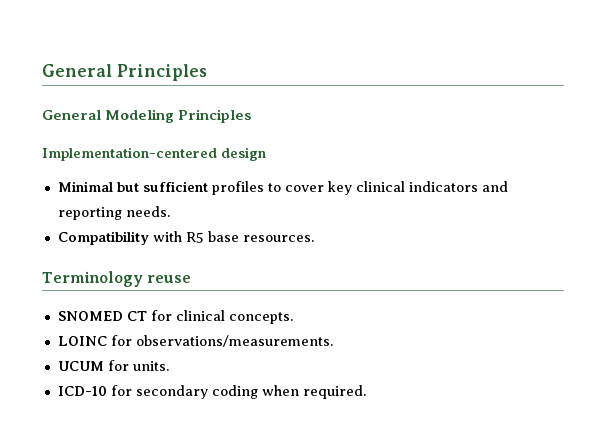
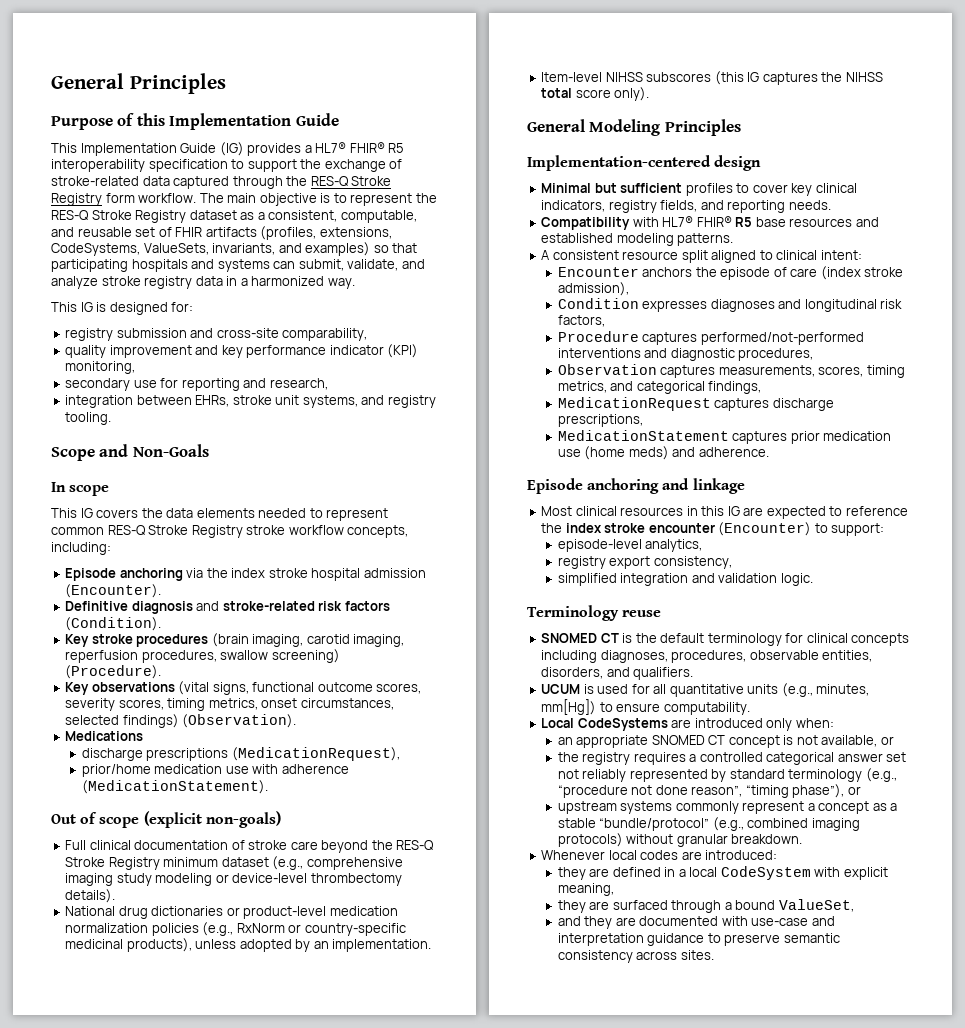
(207, 72) none -> [51,113,339,130] [51,142,405,156] [51,159,403,172] [51,176,392,189] [51,193,437,206] [51,210,417,223] [51,226,392,240] [51,242,418,256] [51,259,425,272] [51,276,355,289] [51,302,194,315] [65,328,368,341] [65,344,419,358] [65,361,136,374] [65,378,328,391] [65,395,436,408] [65,412,112,425] [51,444,209,461] [51,482,110,496] [51,508,389,521] [51,525,409,538] [51,542,111,555] [65,568,426,581] [65,584,162,598] [65,601,390,614] [65,617,162,631] [65,633,405,647] [65,649,340,663] [65,665,162,679] [65,681,422,695] [65,698,394,711] [65,714,297,728] [65,731,144,741] [81,747,400,761] [81,764,349,777] [81,780,268,794] [51,811,281,828] [65,840,435,853] [65,856,403,870] [65,873,402,886] [65,889,116,903] [65,906,398,919] [65,922,406,936] [65,938,432,952] [541,71,883,85] [541,87,650,101] // Purpose of this Implementation Guide // This Implementation Guide (IG) provides a HL7® FHIR® R5 interoperability specification to support the exchange of stroke-related data captured through the RES-Q Stroke Registry form workflow. The main objective is to represent the RES-Q Stroke Registry dataset as a consistent, computable, and reusable set of FHIR artifacts (profiles, extensions, CodeSystems, ValueSets, invariants, and examples) so that participating hospitals and systems can submit, validate, and analyze stroke registry data in a harmonized way. // This IG is designed for: // registry submission and cross-site comparability, // quality improvement and key performance indicator (KPI) monitoring, // secondary use for reporting and research, // integration between EHRs, stroke unit systems, and registry tooling. // Scope and Non-Goals // In scope // This IG covers the data elements needed to represent common RES-Q Stroke Registry stroke workflow concepts, including: // Episode anchoring via the index stroke hospital admission (Encounter). // Definitive diagnosis and stroke-related risk factors (Condition). // Key stroke procedures (brain imaging, carotid imaging, reperfusion procedures, swallow screening) (Procedure). // Key observations (vital signs, functional outcome scores, severity scores, timing metrics, onset circumstances, selected findings) (Observation). // Medications // discharge prescriptions (MedicationRequest), // prior/home medication use with adherence (MedicationStatement). // Out of scope (explicit non-goals) // Full clinical documentation of stroke care beyond the RES-Q Stroke Registry minimum dataset (e.g., comprehensive imaging study modeling or device-level thrombectomy details). // National drug dictionaries or product-level medication normalization policies (e.g., RxNorm or country-specific medicinal products), unless adopted by an implementation. // Item-level NIHSS subscores (this IG captures the NIHSS total score only).
[408,181,478,192] indicators -> [541,200,698,213] indicators, registry fields,
[185,231,314,243] [42,271,192,287] [57,310,293,324] [57,335,333,347] [57,360,169,371] [57,385,366,399] R5 base resources. // Terminology reuse // SNOMED CT for clinical concepts. // LOINC for observations/measurements. // UCUM for units. // ICD-10 for secondary coding when required. -> [662,216,879,227] [541,233,734,246] [541,250,862,263] [557,266,904,280] [557,282,629,296] [557,298,903,312] [557,315,605,327] [557,331,864,345] [557,348,814,361] [557,364,905,378] [557,381,762,394] [557,397,834,411] [557,414,643,427] [557,430,892,444] [557,446,769,460] [527,478,745,494] [541,506,908,519] [541,522,885,536] [557,539,703,552] [557,556,732,569] [557,573,813,586] [527,605,662,621] [541,633,910,646] [541,650,873,663] [541,667,694,680] [541,683,870,697] [541,699,750,715] [541,718,834,731] [557,735,894,748] [557,752,907,765] [557,768,897,782] [557,784,861,798] [557,801,898,814] [557,817,860,831] [557,833,803,847] [541,850,778,860] [557,866,888,880] [557,883,614,896] [557,899,854,913] [557,916,835,929] [557,933,840,946] [557,950,714,963] HL7® FHIR® R5 base resources and established modeling patterns. // A consistent resource split aligned to clinical intent: // Encounter anchors the episode of care (index stroke admission), // Condition expresses diagnoses and longitudinal risk factors, // Procedure captures performed/not-performed interventions and diagnostic procedures, // Observation captures measurements, scores, timing metrics, and categorical findings, // MedicationRequest captures discharge prescriptions, // MedicationStatement captures prior medication use (home meds) and adherence. // Episode anchoring and linkage // Most clinical resources in this IG are expected to reference the index stroke encounter (Encounter) to support: // episode-level analytics, // registry export consistency, // simplified integration and validation logic. // Terminology reuse // SNOMED CT is the default terminology for clinical concepts including diagnoses, procedures, observable entities, disorders, and qualifiers. // UCUM is used for all quantitative units (e.g., minutes, mm[Hg]) to ensure computability. // Local CodeSystems are introduced only when: // an appropriate SNOMED CT concept is not available, or // the registry requires a controlled categorical answer set not reliably represented by standard terminology (e.g., “procedure not done reason”, “timing phase”), or // upstream systems commonly represent a concept as a stable “bundle/protocol” (e.g., combined imaging protocols) without granular breakdown. // Whenever local codes are introduced: // they are defined in a local CodeSystem with explicit meaning, // they are surfaced through a bound ValueSet, // and they are documented with use-case and interpretation guidance to preserve semantic consistency across sites.

